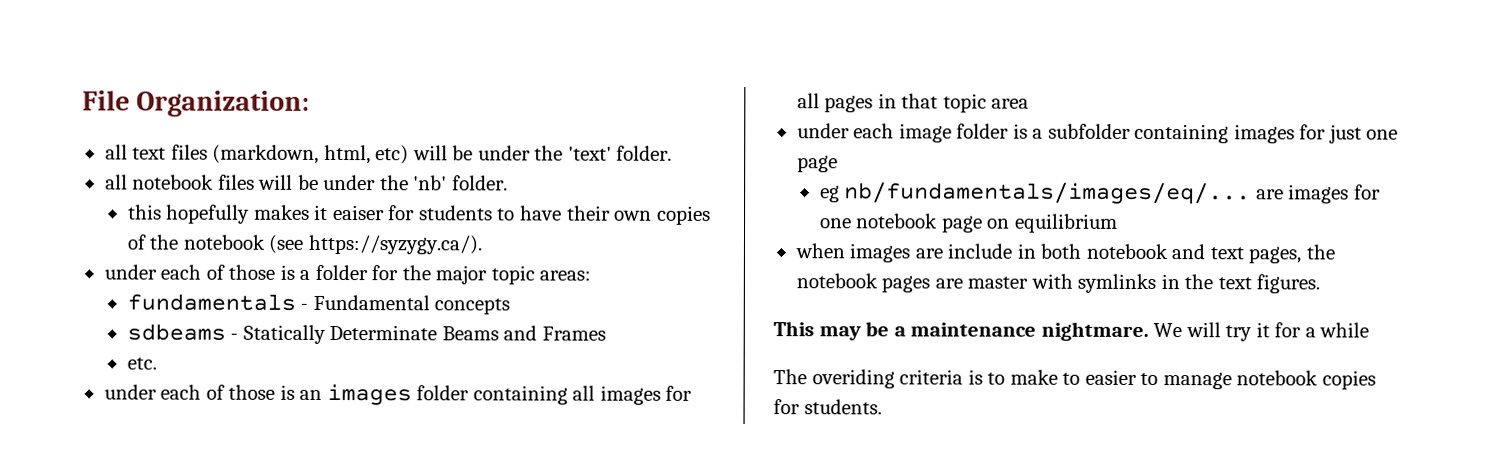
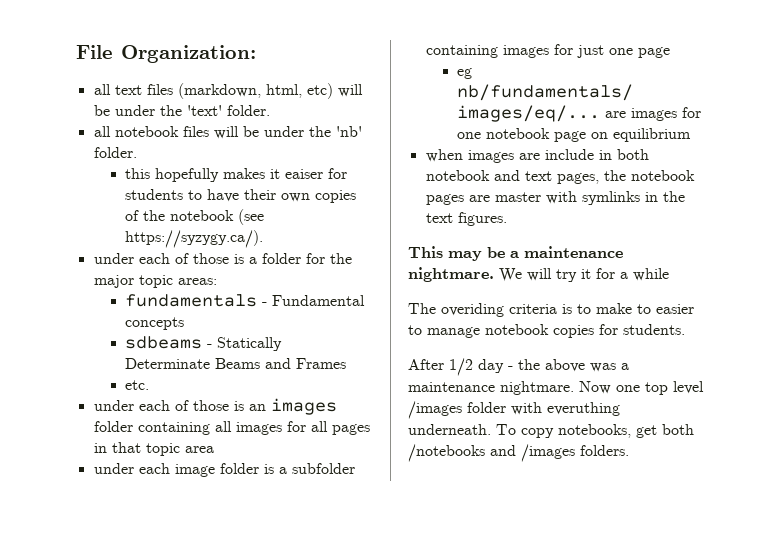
(882, 407) none -> [408,358,629,376] [408,381,704,395] [408,401,620,419] [408,424,694,438] [408,444,629,462] // After 1/2 day - the above was a maintenance nightmare. Now one top level /images folder with everuthing underneath. To copy notebooks, get both /notebooks and /images folders.

